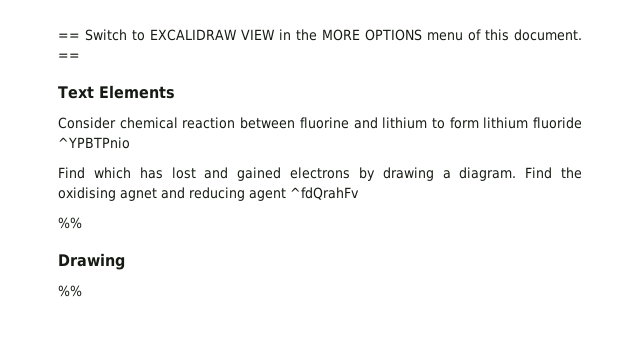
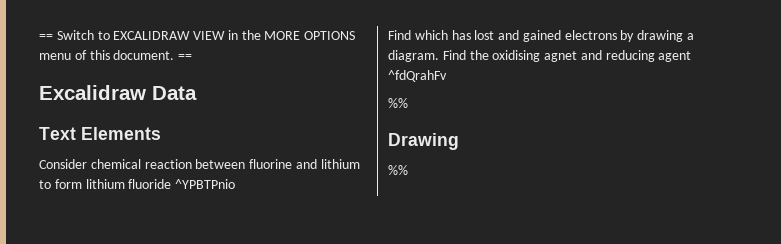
(80, 56) none -> [39,85,197,100] // Excalidraw Data

